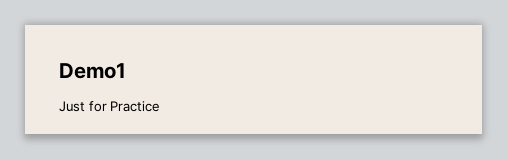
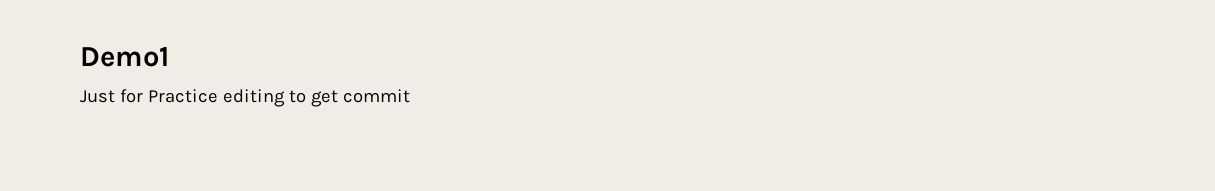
(160, 106) none -> [222,89,410,107] editing to get commit

